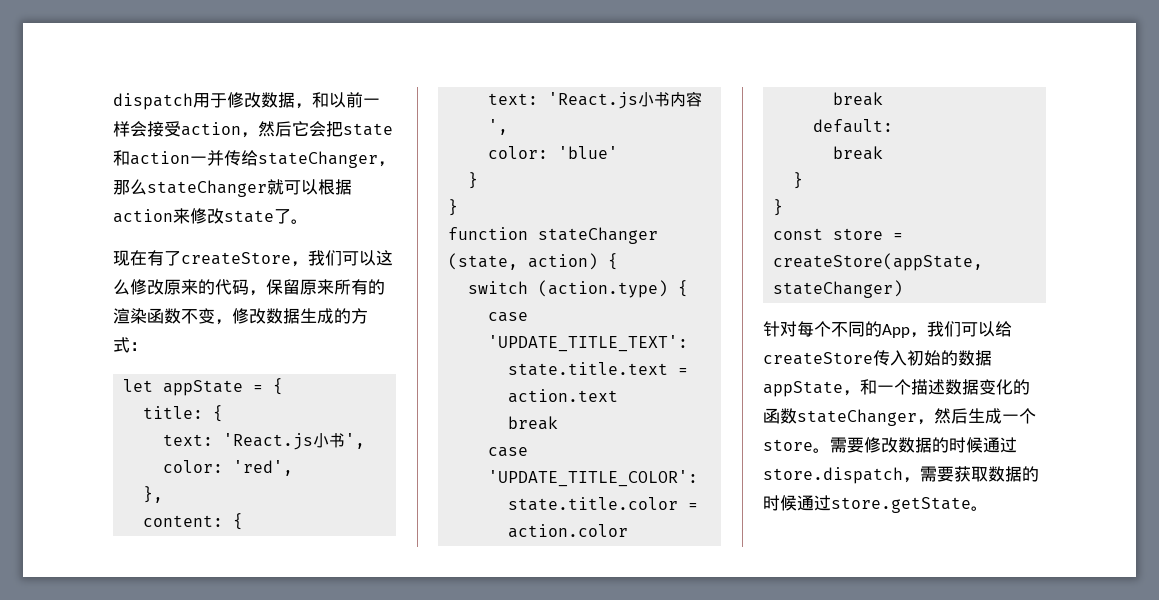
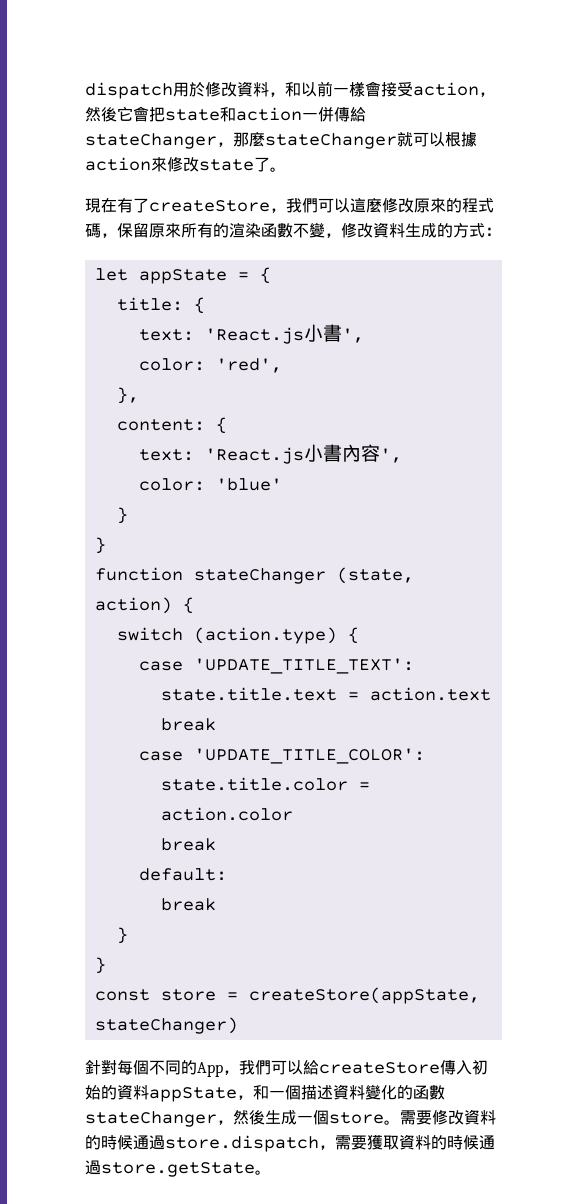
[210,92,295,108] 于修改数据 -> [189,81,269,97] 於修改資料
[113,121,147,137] 样会 -> [349,81,381,97] 樣會
[275,121,326,137] 后它会 -> [101,106,149,122] 後它會
[207,150,258,166] 并传给 -> [318,106,366,122] 併傳給
[130,179,147,195] 么 -> [249,132,265,147] 麼
[335,179,352,195] [113,208,190,224] 据action来 -> [461,132,477,147] [85,157,167,172] 據action來
[113,250,130,266] 现 -> [85,198,101,213] 現
[325,250,393,266] [113,279,249,295] 们可以这么修改原来的代码 -> [302,197,494,213] [85,223,101,238] 們可以這麼修改原來的程式碼
[317,279,334,295] 来 -> [165,223,181,238] 來
[164,308,300,325] 数不变，修改数据 -> [277,222,405,238] 數不變，修改資料
[329,433,346,448] 书 -> [322,324,342,342] 書
[654,92,687,107] 书内 -> [322,444,361,462] 書內
[763,321,831,337] 针对每个 -> [85,1059,149,1075] 針對每個
[944,321,1012,337] [763,350,890,366] 们可以给createStore传 -> [255,1059,456,1075] 們可以給createStore傳
[958,350,992,366] 数据 -> [117,1084,149,1100] 資料
[894,379,1030,395] [763,408,1036,426] [763,437,1017,453] [763,466,1039,484] [763,495,831,511] 个描述数据变化的函数stateChanger，然后生成一个store。需要修改数据的时候通过store.dispatch，需要获取数据的时候通过 -> [285,1084,445,1100] [85,1109,496,1127] [85,1134,495,1152] [85,1160,101,1175] 個描述資料變化的函數stateChanger，然後生成一個store。需要修改資料的時候通過store.dispatch，需要獲取資料的時候通過

